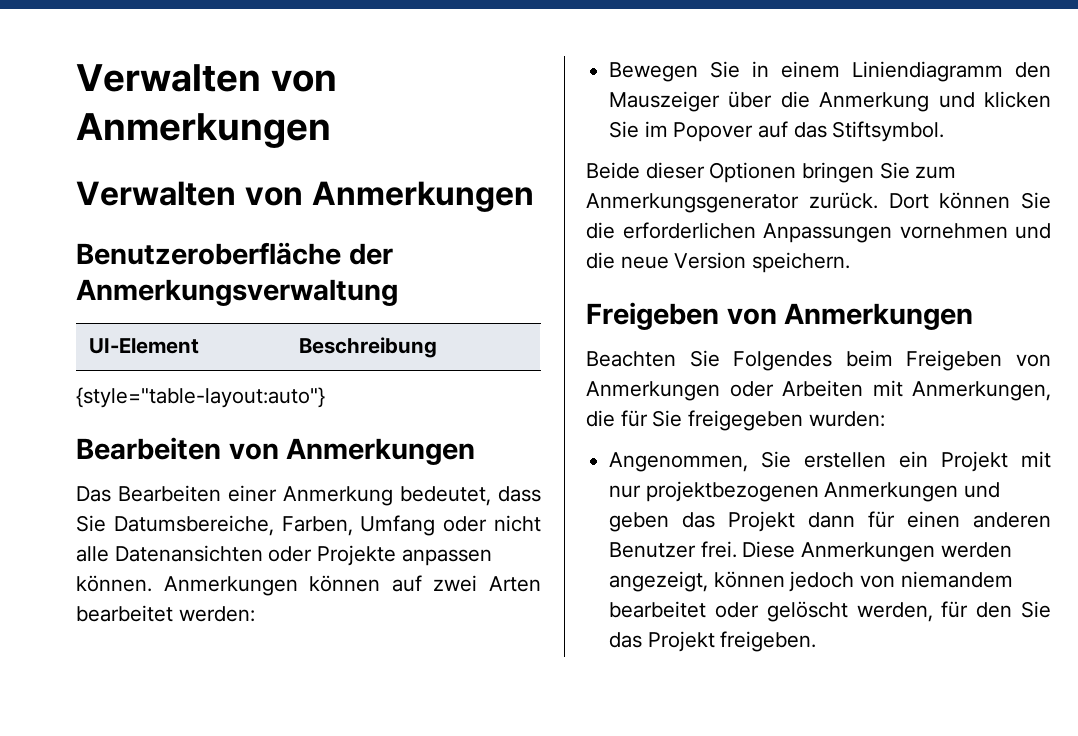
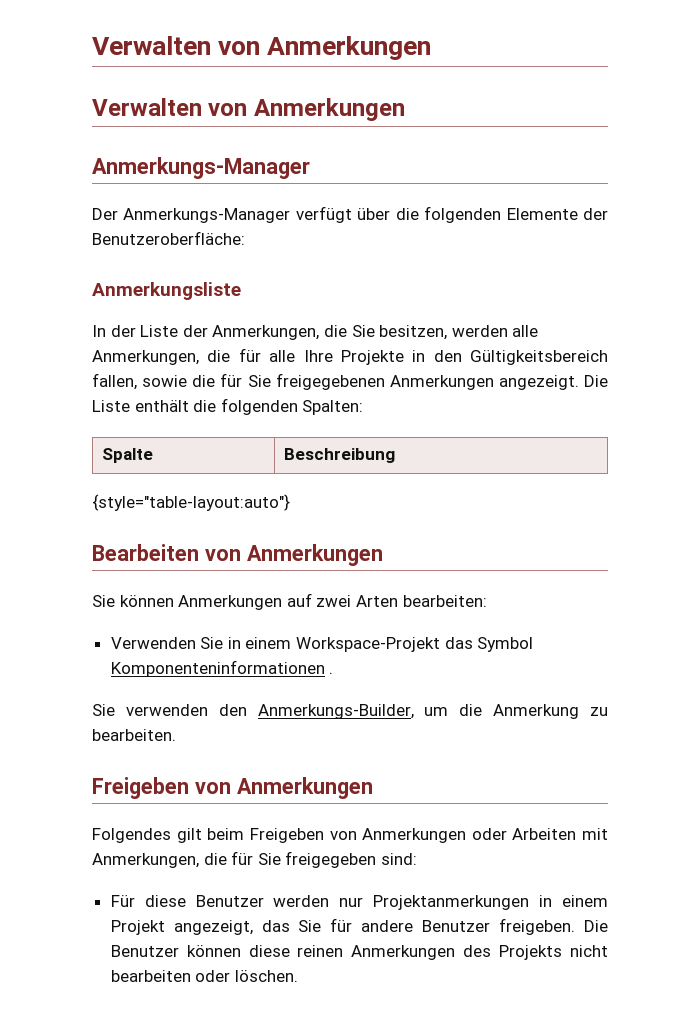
[76,242,393,265] [76,279,398,306] [88,338,199,354] Benutzeroberfläche der Anmerkungsverwaltung // UI-Element -> [92,157,310,179] [92,206,609,223] [92,231,245,245] [92,282,241,300] [92,325,539,340] [92,348,608,365] [92,373,608,390] [92,398,364,415] [102,448,154,463] Anmerkungs-Manager // Der Anmerkungs-Manager verfügt über die folgenden Elemente der Benutzeroberfläche: // Anmerkungsliste // In der Liste der Anmerkungen, die Sie besitzen, werden alle Anmerkungen, die für alle Ihre Projekte in den Gültigkeitsbereich fallen, sowie die für Sie freigegebenen Anmerkungen angezeigt. Die Liste enthält die folgenden Spalten: // Spalte
[76,485,541,506] [76,515,541,536] [76,545,492,566] [76,575,541,596] [76,605,255,622] [609,61,1051,82] [609,91,1051,112] [609,121,945,142] [586,162,957,183] [586,192,1051,213] [586,222,1051,243] [586,252,851,273] Das Bearbeiten einer Anmerkung bedeutet, dass Sie Datumsbereiche, Farben, Umfang oder nicht alle Datenansichten oder Projekte anpassen können. Anmerkungen können auf zwei Arten bearbeitet werden: // Bewegen Sie in einem Liniendiagramm den Mauszeiger über die Anmerkung und klicken Sie im Popover auf das Stiftsymbol. // Beide dieser Optionen bringen Sie zum Anmerkungsgenerator zurück. Dort können Sie die erforderlichen Anpassungen vornehmen und die neue Version speichern. -> [92,593,487,610] [110,637,534,652] [110,660,334,677] [92,704,608,719] [92,729,176,741] Sie können Anmerkungen auf zwei Arten bearbeiten: // Verwenden Sie in einem Workspace-Projekt das Symbol Komponenteninformationen . // Sie verwenden den Anmerkungs-Builder, um die Anmerkung zu bearbeiten.
[586,350,833,371] Beachten Sie Folgendes -> [92,828,202,843] Folgendes gilt
[808,411,885,427] [609,451,1051,472] [609,481,1001,502] [609,511,1051,532] [609,541,1012,562] [609,571,1013,592] [609,601,1051,622] [609,631,817,652] wurden: // Angenommen, Sie erstellen ein Projekt mit nur projektbezogenen Anmerkungen und geben das Projekt dann für einen anderen Benutzer frei. Diese Anmerkungen werden angezeigt, können jedoch von niemandem bearbeitet oder gelöscht werden, für den Sie das Projekt freigeben. -> [380,853,417,865] [110,895,608,910] [110,918,609,935] [110,945,608,960] [110,970,298,982] sind: // Für diese Benutzer werden nur Projektanmerkungen in einem Projekt angezeigt, das Sie für andere Benutzer freigeben. Die Benutzer können diese reinen Anmerkungen des Projekts nicht bearbeiten oder löschen.

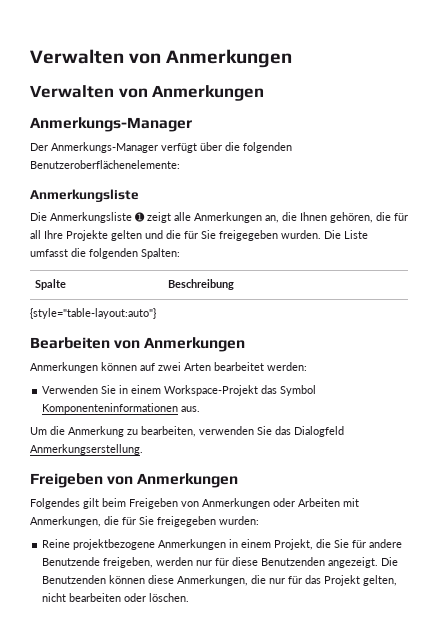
[506,208,609,220] [92,231,245,245] [92,282,241,300] [92,325,539,340] [92,348,296,365] Elemente der Benutzeroberfläche: // Anmerkungsliste // In der Liste der Anmerkungen, die Sie besitzen, werden alle Anmerkungen, die für alle -> [30,160,180,169] [30,189,139,202] [30,212,408,223] [30,230,41,239] Benutzeroberflächenelemente: // Anmerkungsliste // Die Anmerkungsliste ➊ zeigt alle Anmerkungen an, die Ihnen gehören, die für all
[412,350,608,365] [92,373,579,390] in den Gültigkeitsbereich fallen, sowie die für Sie freigegebenen Anmerkungen angezeigt. -> [111,230,321,241] gelten und die für Sie freigegeben wurden.
[134,400,189,412] enthält -> [30,249,68,257] umfasst
[92,595,283,610] Sie können Anmerkungen -> [30,362,137,373] Anmerkungen können
[402,595,487,607] bearbeiten: -> [214,362,307,371] bearbeitet werden:
[329,672,334,674] [92,704,608,719] [92,729,176,741] . // Sie verwenden den Anmerkungs-Builder, um die Anmerkung zu bearbeiten. -> [181,406,201,412] [30,426,344,437] [30,444,143,455] aus. // Um die Anmerkung zu bearbeiten, verwenden Sie das Dialogfeld Anmerkungserstellung.
[380,853,417,865] [110,895,608,910] [110,918,609,935] [110,945,563,960] sind: // Für diese Benutzer werden nur Projektanmerkungen in einem Projekt angezeigt, das Sie für andere Benutzer freigeben. Die Benutzer können diese reinen Anmerkungen des Projekts -> [219,516,259,525] [42,539,403,550] [42,557,399,568] [42,575,398,586] wurden: // Reine projektbezogene Anmerkungen in einem Projekt, die Sie für andere Benutzende freigeben, werden nur für diese Benutzenden angezeigt. Die Benutzenden können diese Anmerkungen, die nur für das Projekt gelten,

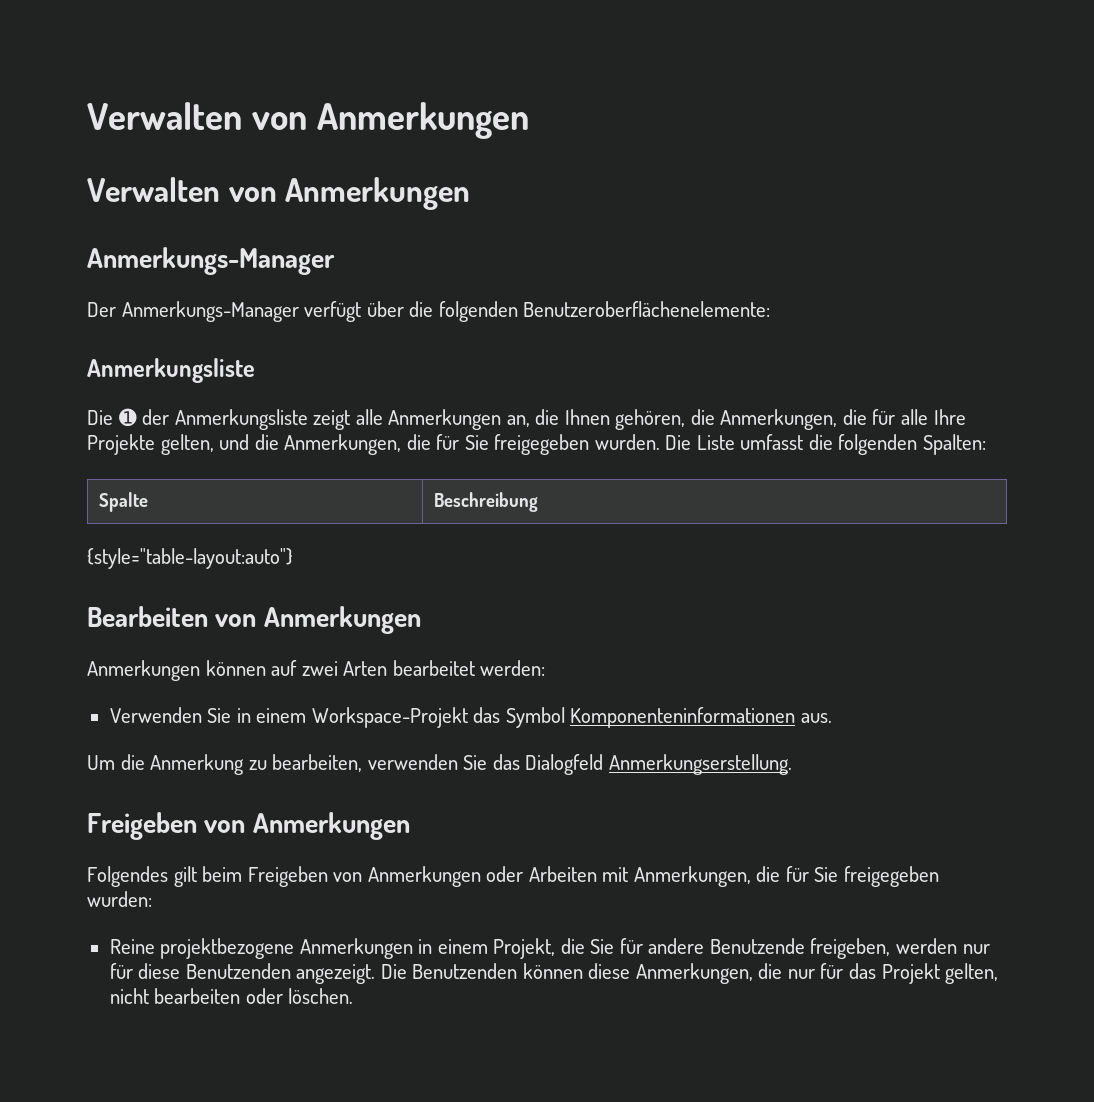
[50,212,145,223] Anmerkungsliste ➊ -> [118,408,308,430] ➊ der Anmerkungsliste
[394,213,408,221] [30,230,41,239] für all -> [720,409,929,430] Anmerkungen, die für alle
[111,230,142,241] gelten -> [160,434,214,455] gelten,
(181, 234) none -> [284,434,431,455] Anmerkungen, die

